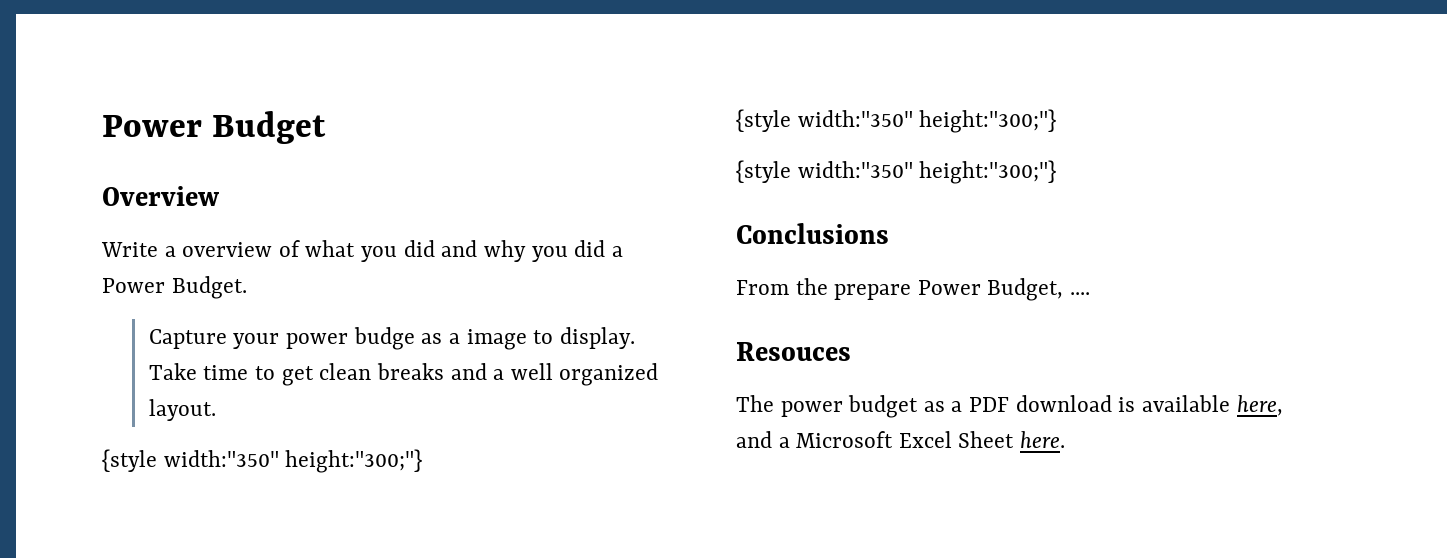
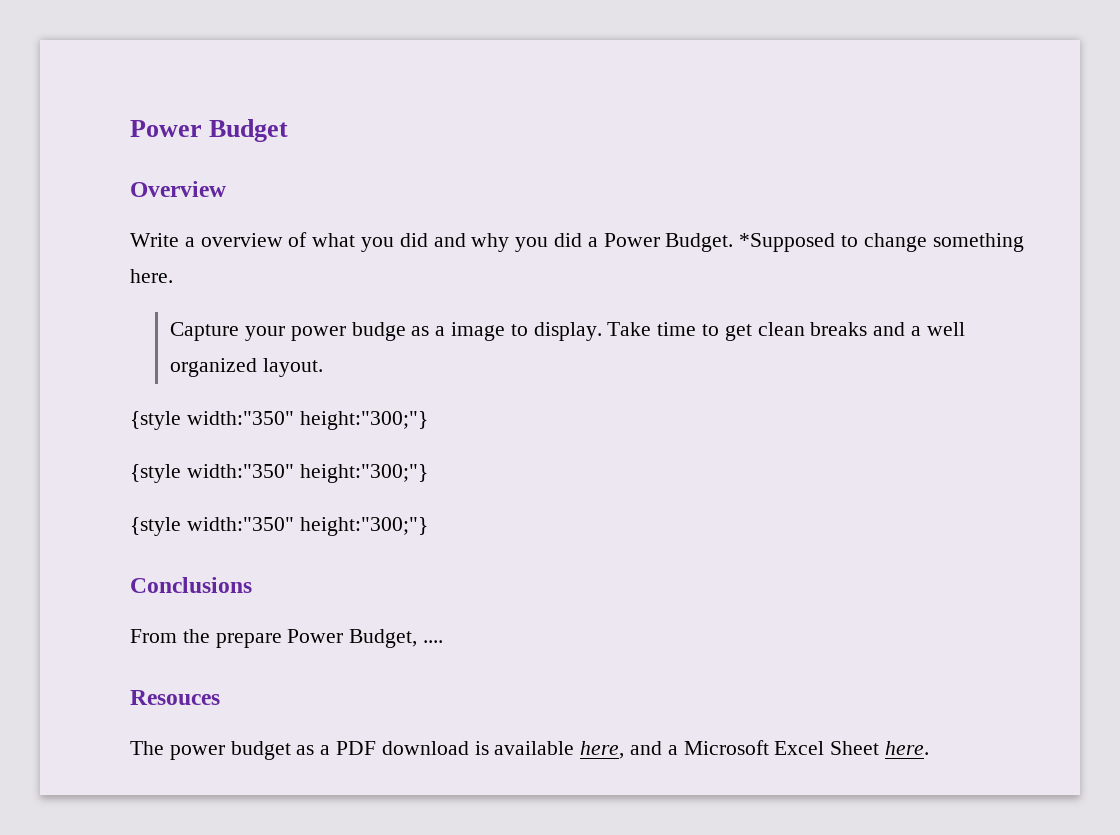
(247, 287) none -> [739,233,1024,252] [130,269,173,283] *Supposed to change something here.

